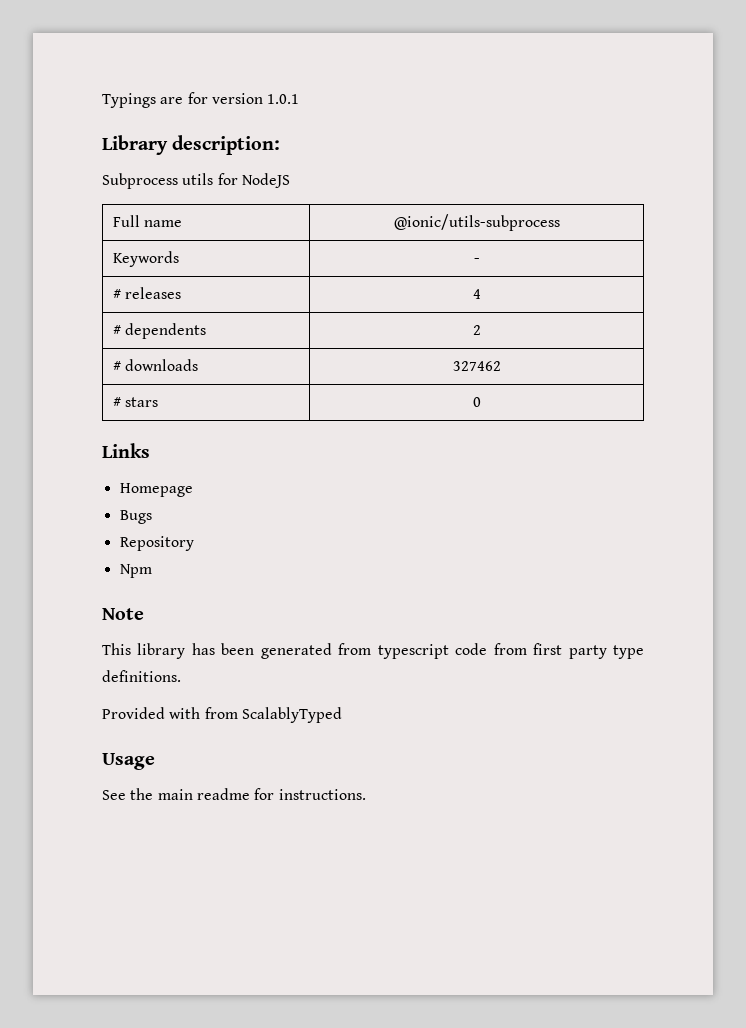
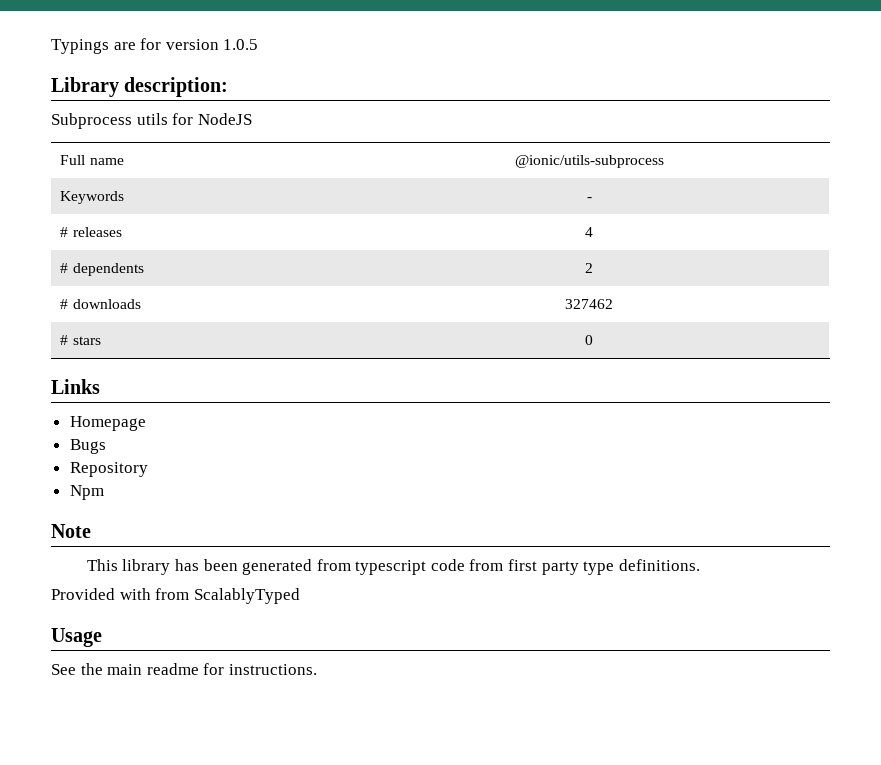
[267,94,300,104] 1.0.1 -> [223,39,259,50] 1.0.5

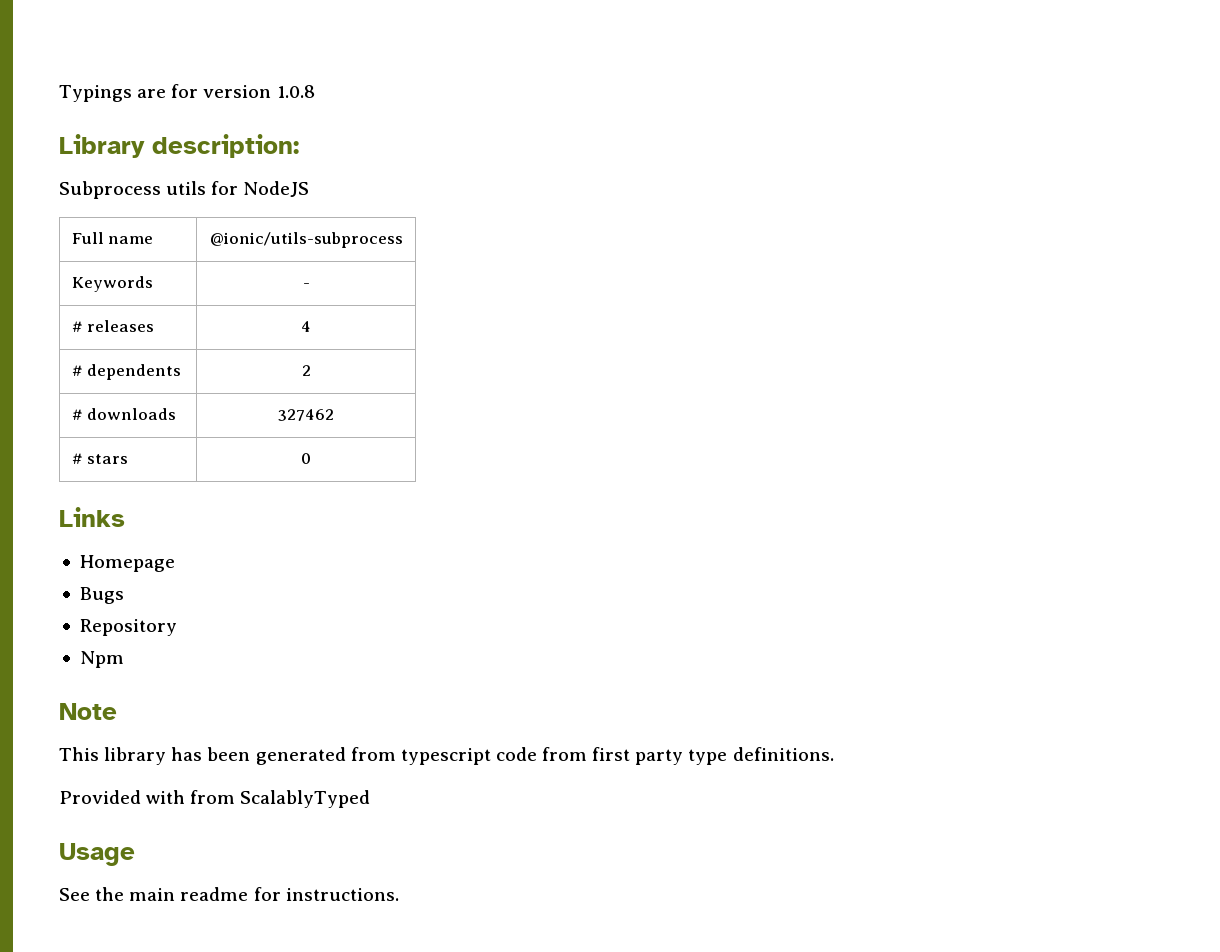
[223,39,259,50] 1.0.5 -> [276,85,315,98] 1.0.8

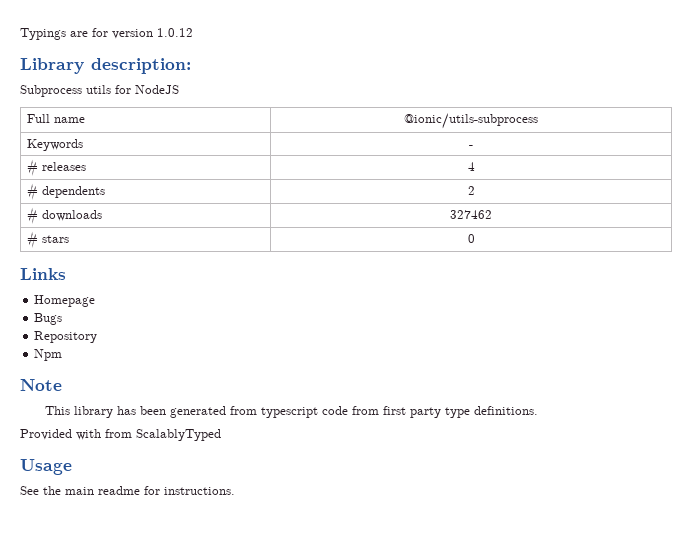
[276,85,315,98] 1.0.8 -> [157,28,193,37] 1.0.12

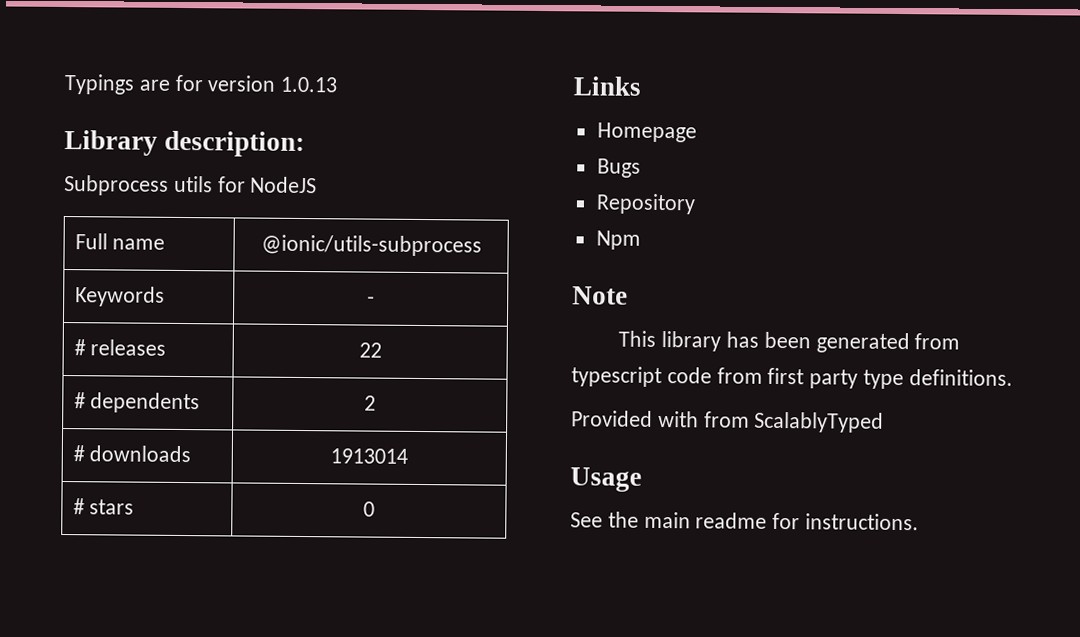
[157,28,193,37] 1.0.12 -> [280,76,339,93] 1.0.13
[467,162,475,171] 4 -> [358,342,382,358] 22
[450,210,493,219] 327462 -> [330,448,408,464] 1913014

